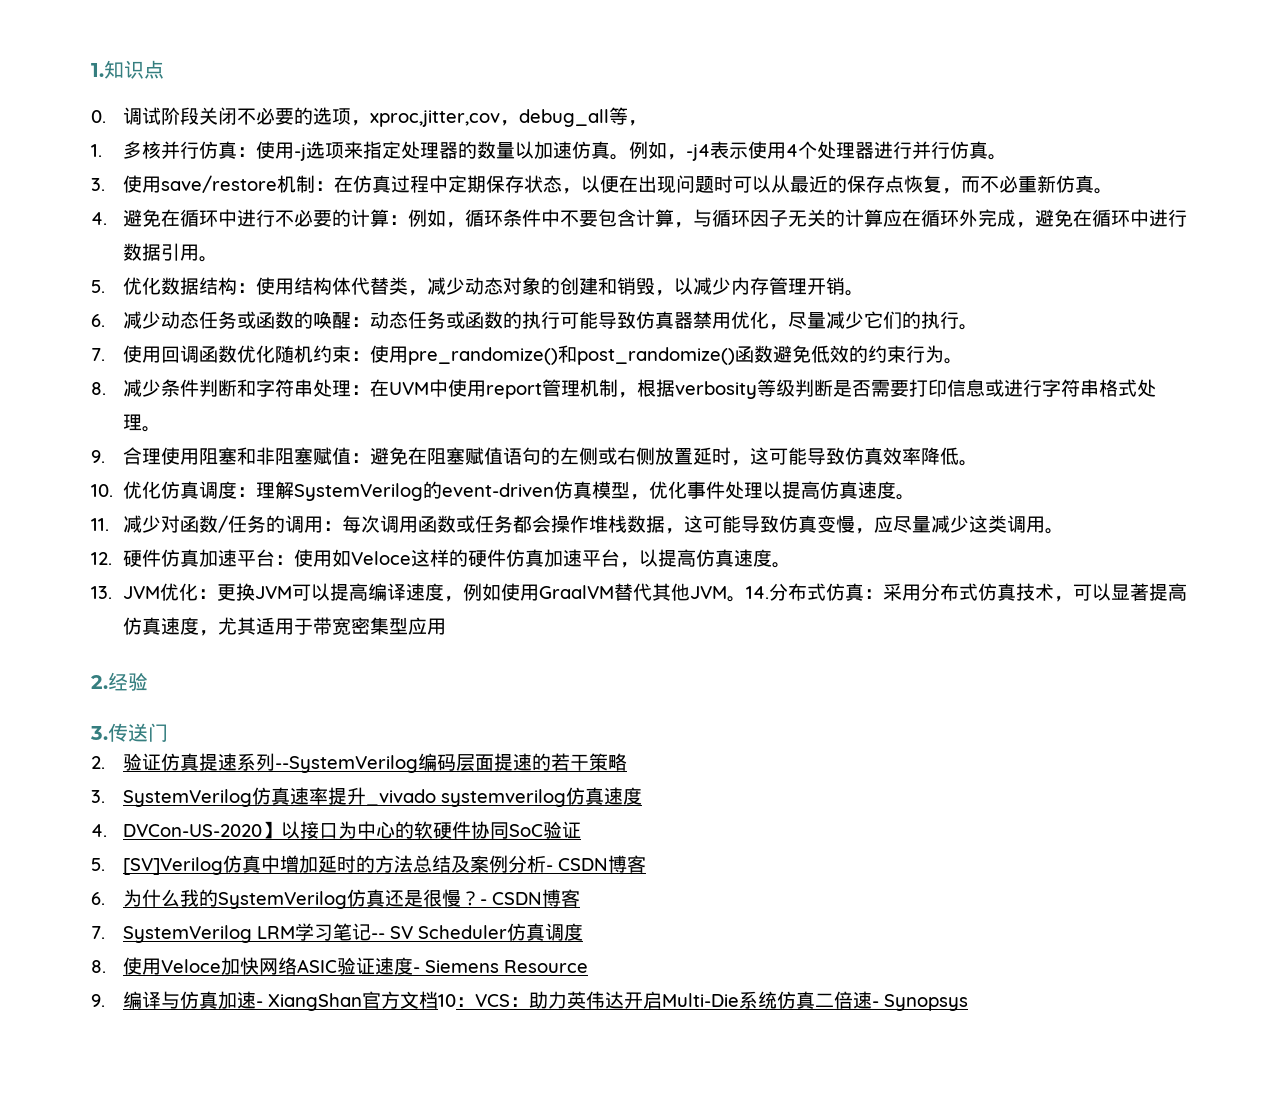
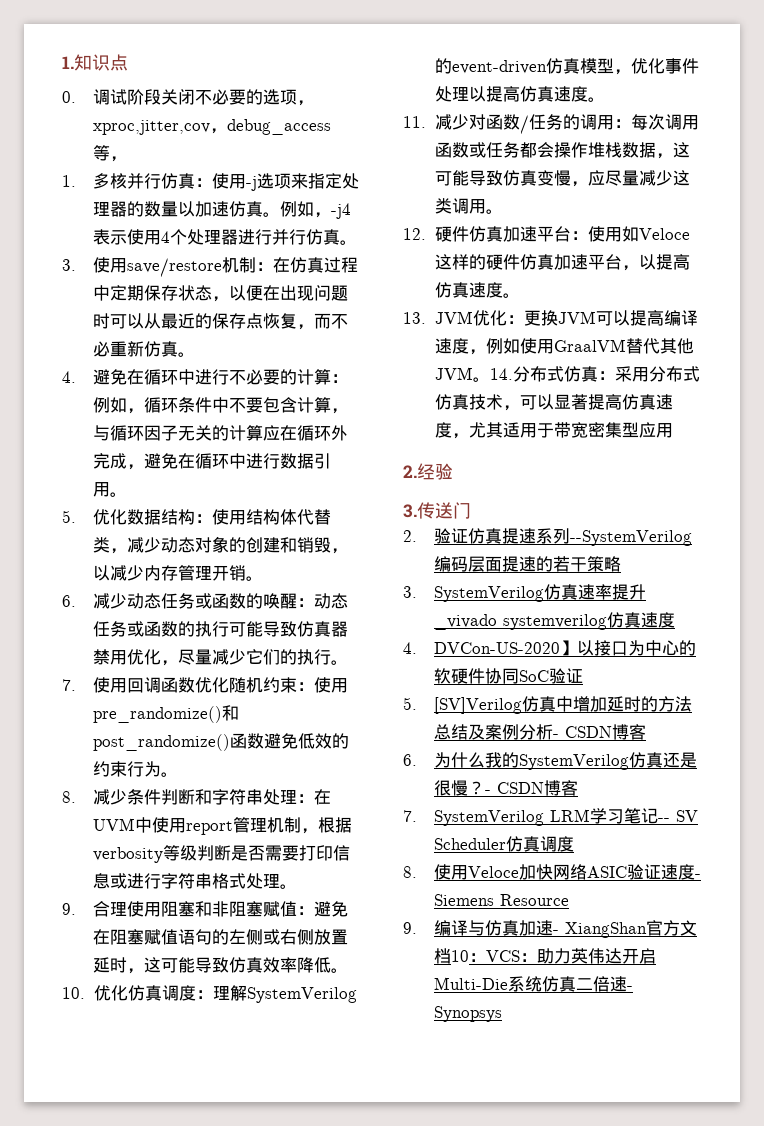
[518,109,609,127] debug_all -> [227,119,332,135] debug_access

